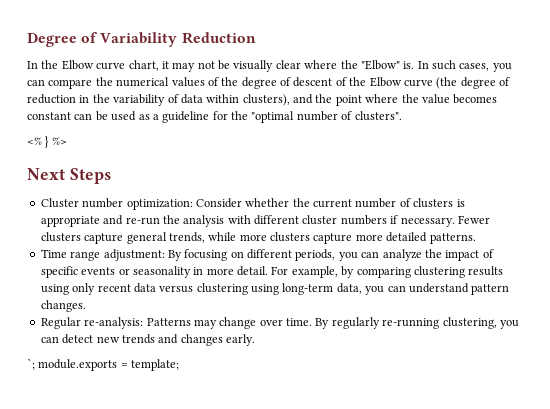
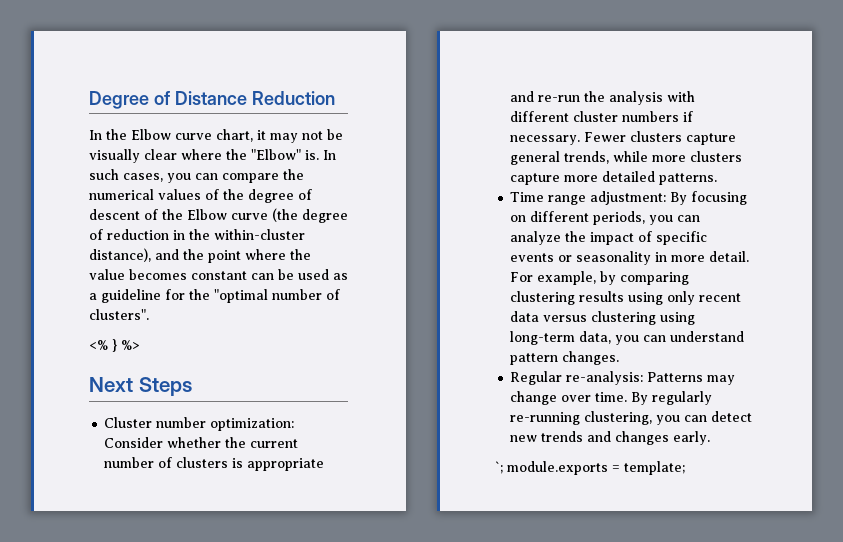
[100,32,178,47] Variability -> [174,91,247,105] Distance
[113,94,290,106] variability of data within clusters), -> [214,229,305,240] [89,248,151,262] within-cluster distance),

